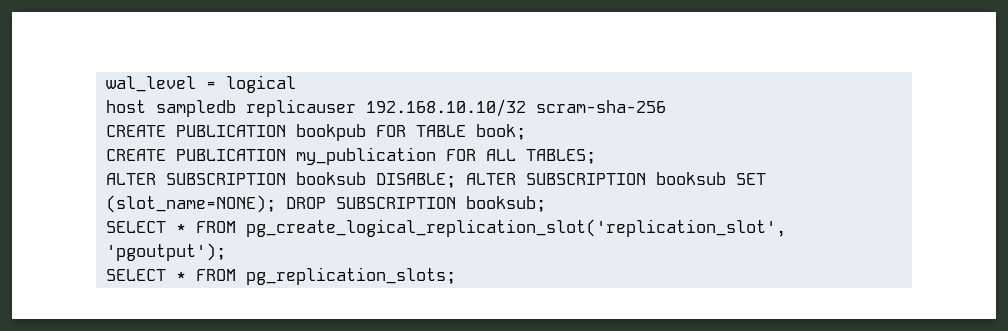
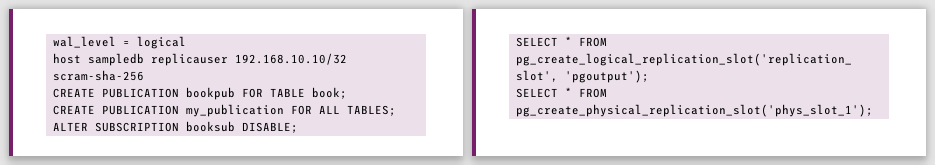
[465,172,766,185] [105,195,546,213] ALTER SUBSCRIPTION booksub SET (slot_name=NONE); DROP SUBSCRIPTION booksub; -> (299, 127) none
[245,267,456,285] pg_replication_slots; -> [516,104,874,117] pg_create_physical_replication_slot('phys_slot_1');

